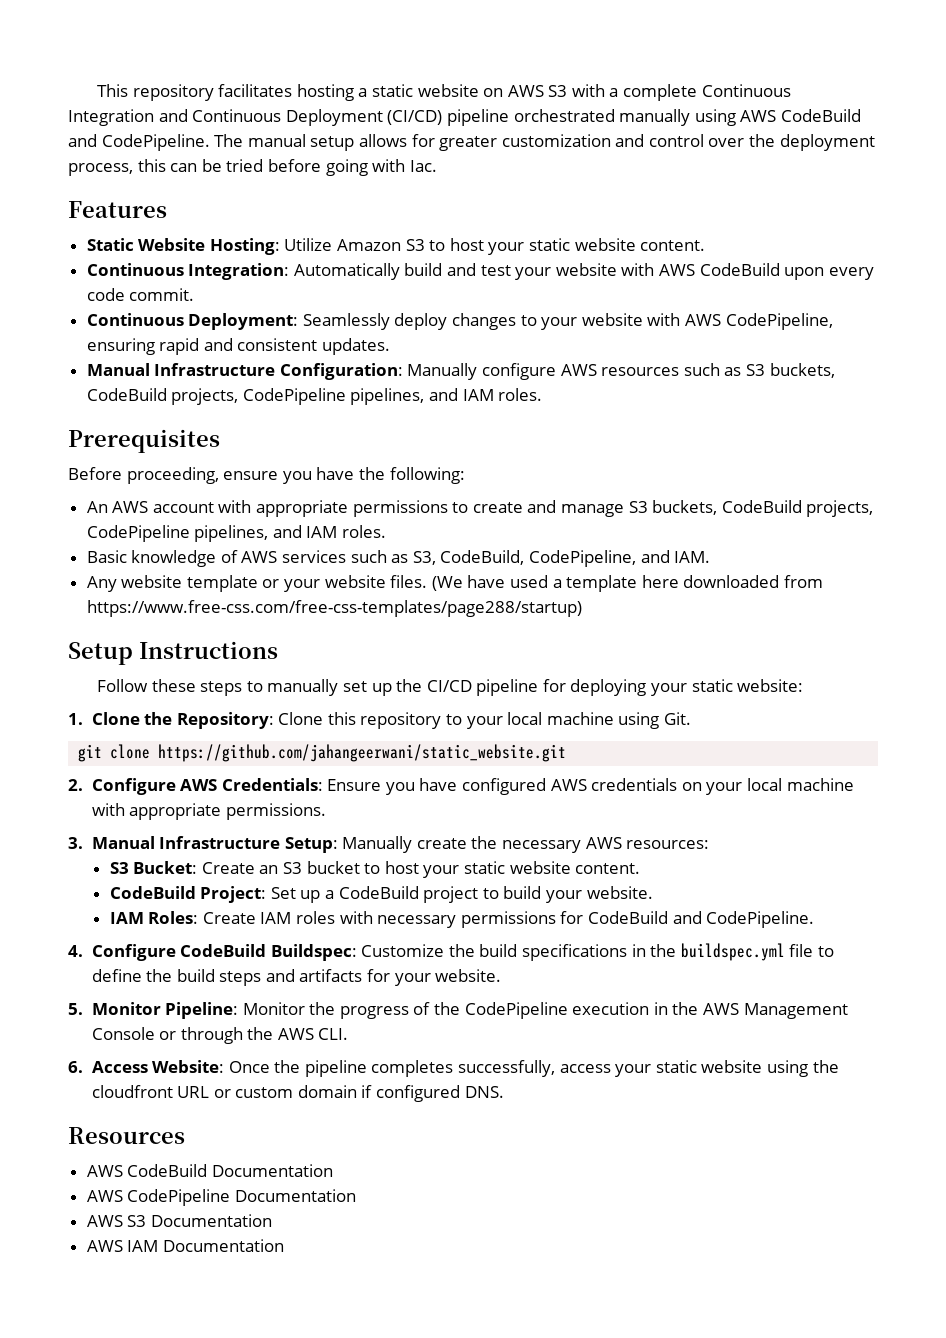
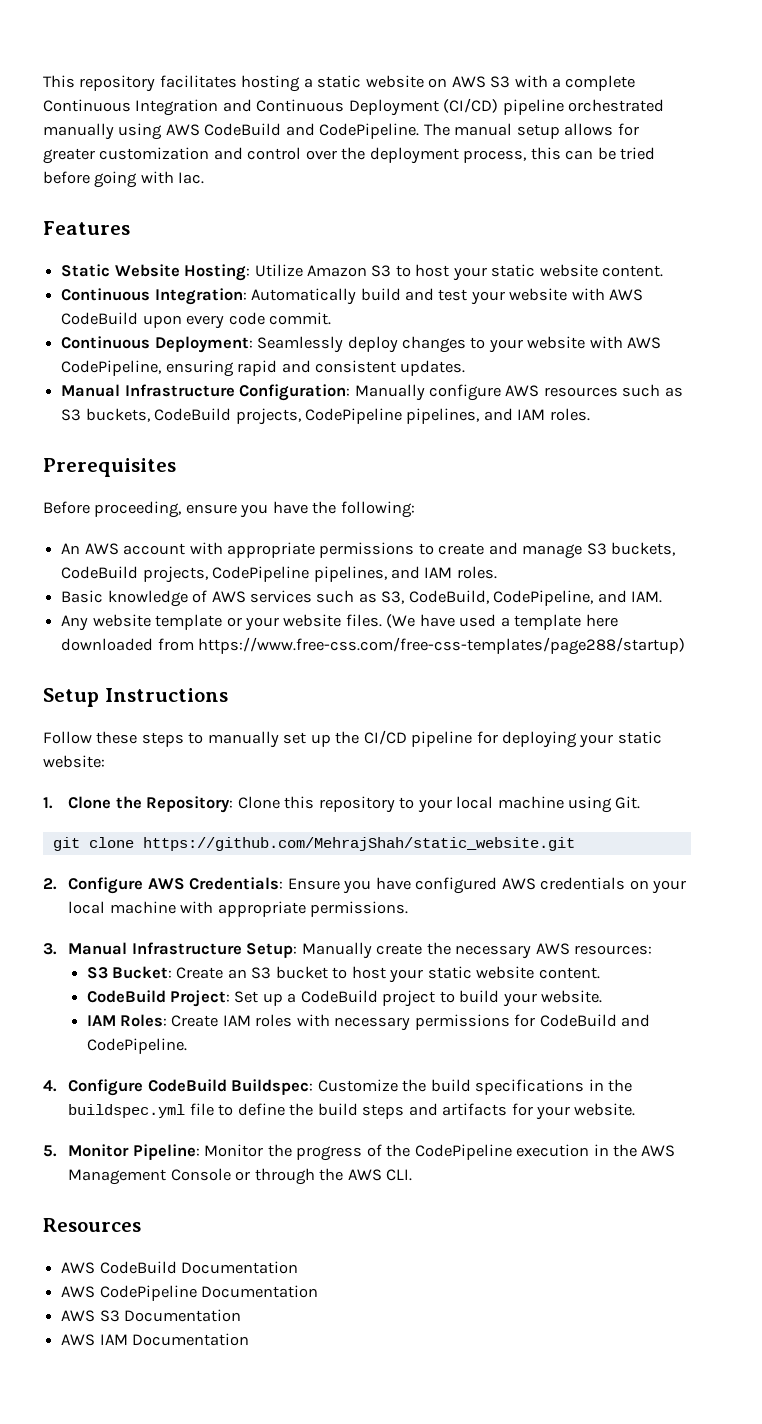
[158,744,567,762] https://github.com/jahangeerwani/static_website.git -> [142,837,575,851] https://github.com/MehrajShah/static_website.git
[68,1060,839,1077] [91,1085,504,1102] // 6. Access Website: Once the pipeline completes successfully, access your static website using the cloudfront URL or custom domain if configured DNS. -> (413, 1175) none

